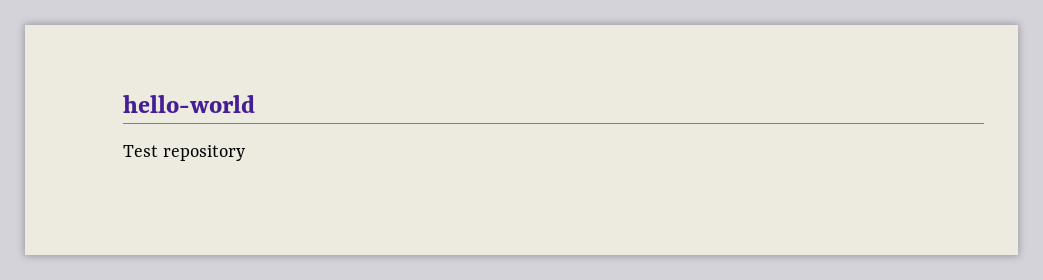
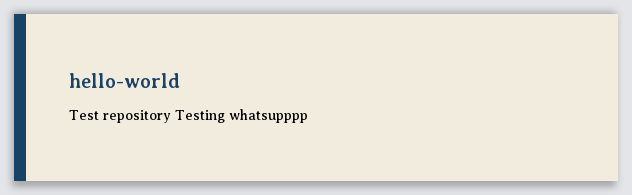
(246, 153) none -> [174,109,308,123] Testing whatsupppp

